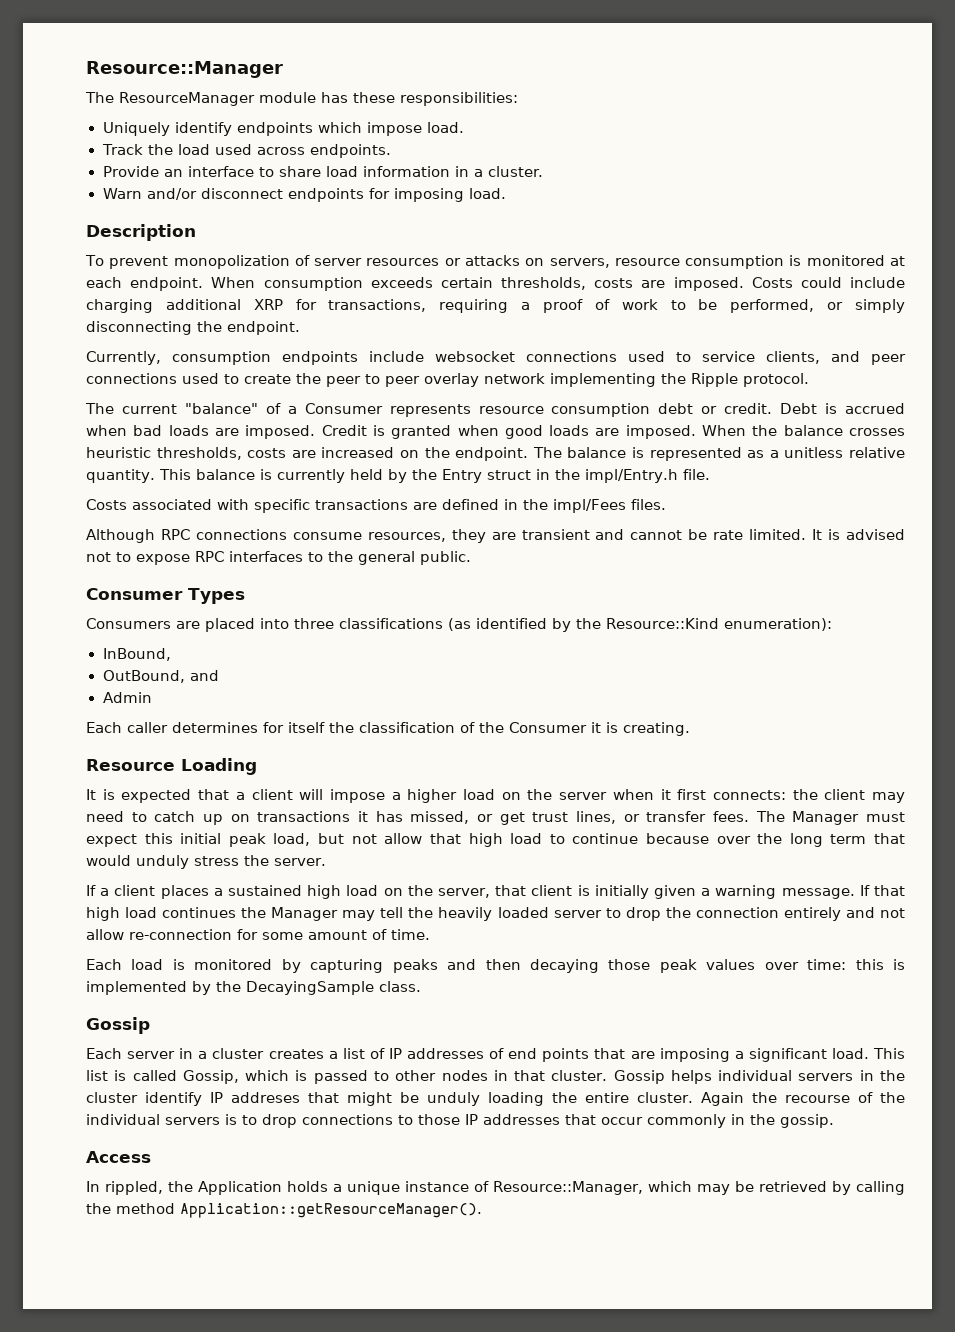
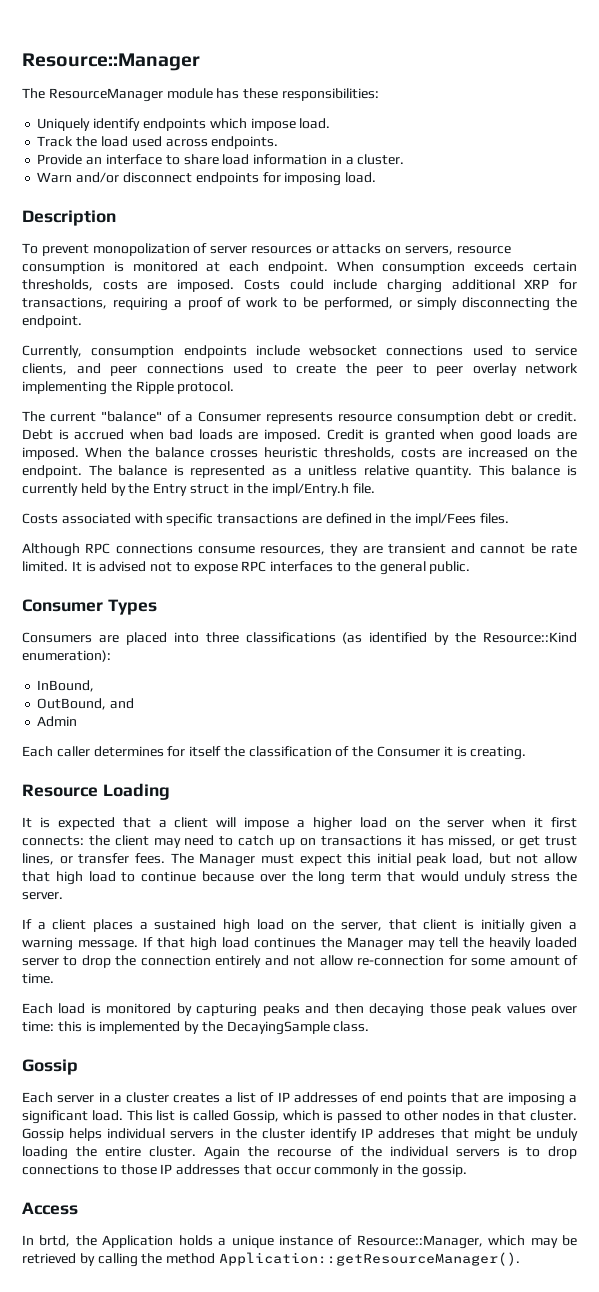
[105,1181,163,1195] rippled, -> [39,1235,71,1247] brtd,

